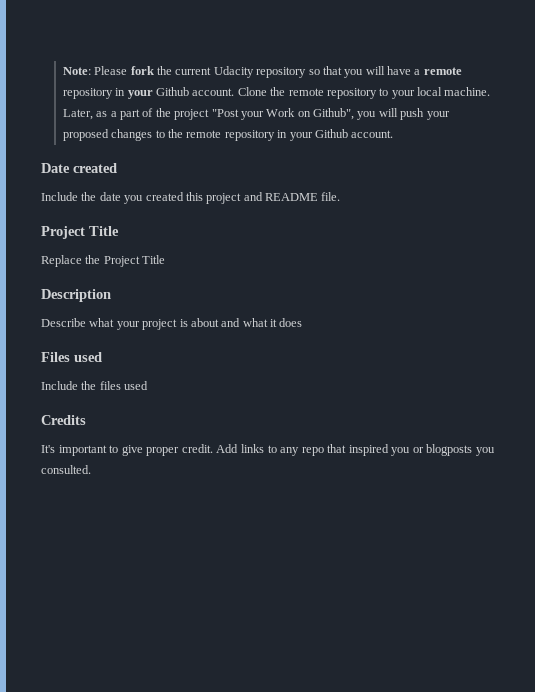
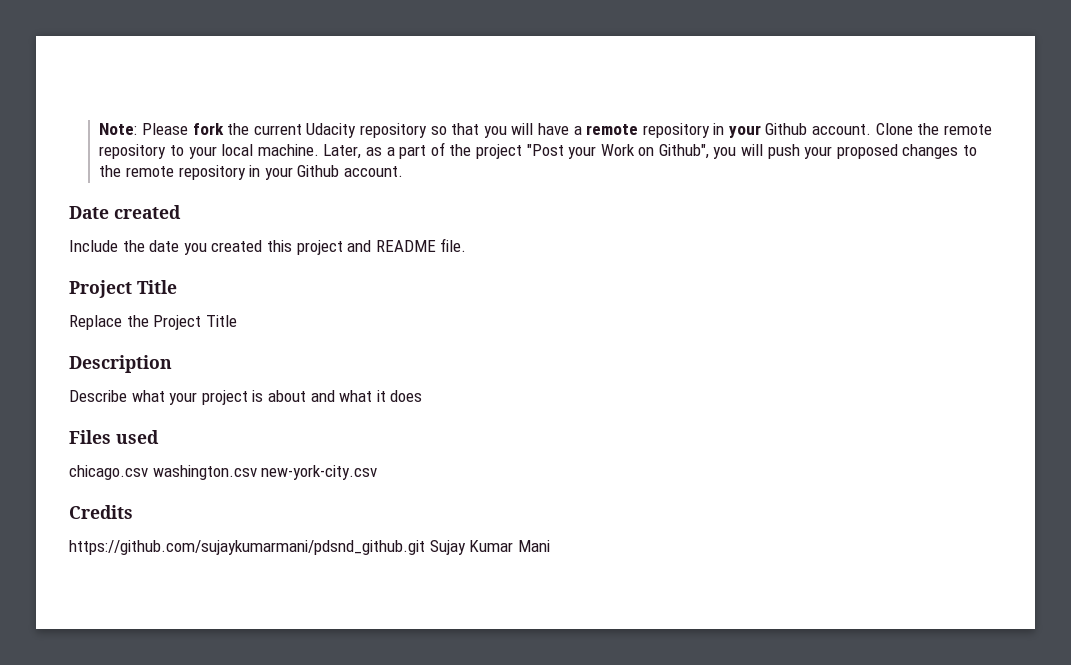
[41,381,149,390] [41,415,86,425] [41,444,495,456] [41,465,91,474] Include the files used // Credits // It's important to give proper credit. Add links to any repo that inspired you or blogposts you consulted. -> [69,465,378,480] [69,505,133,519] [69,540,550,555] chicago.csv washington.csv new-york-city.csv // Credits // https://github.com/sujaykumarmani/pdsnd_github.git Sujay Kumar Mani

